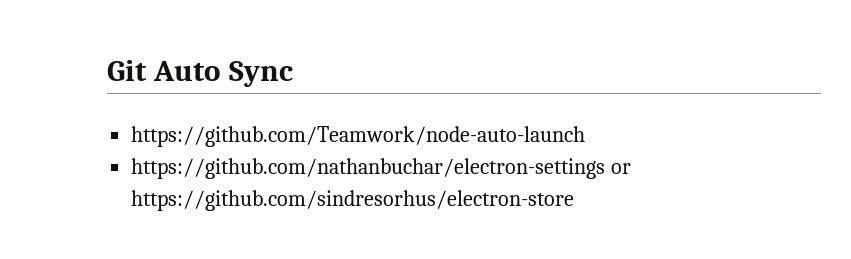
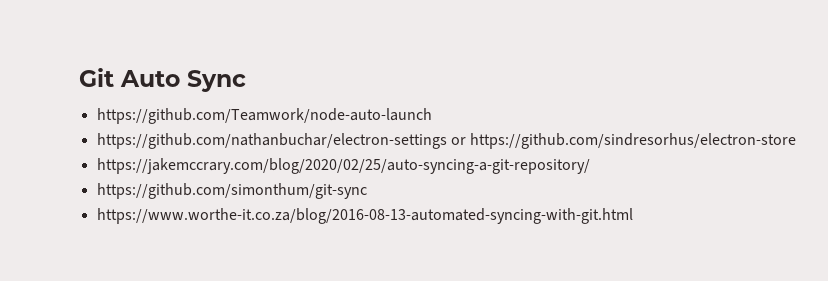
(575, 200) none -> [96,158,590,174] [96,183,367,199] [96,208,633,224] // https://jakemccrary.com/blog/2020/02/25/auto-syncing-a-git-repository/ // https://github.com/simonthum/git-sync // https://www.worthe-it.co.za/blog/2016-08-13-automated-syncing-with-git.html

